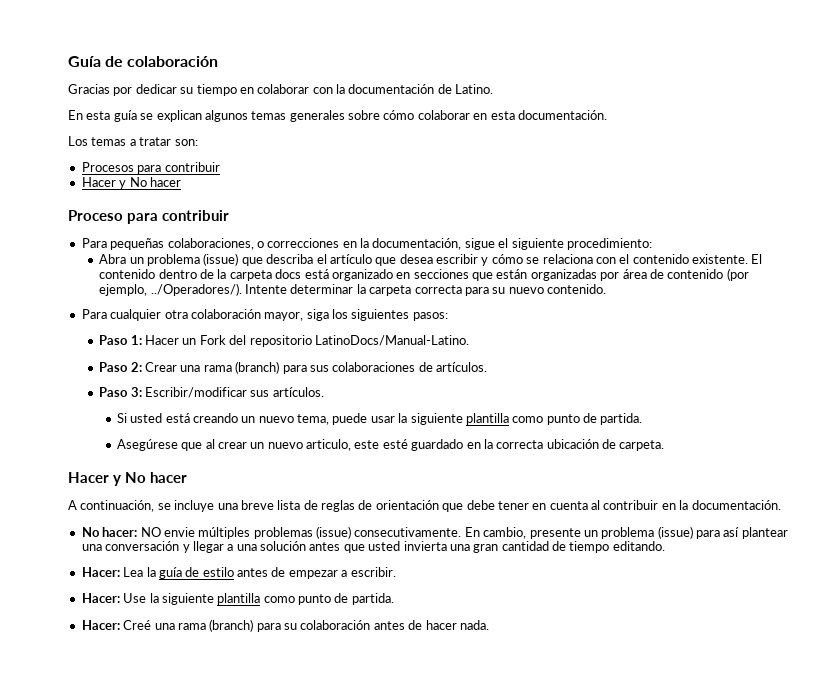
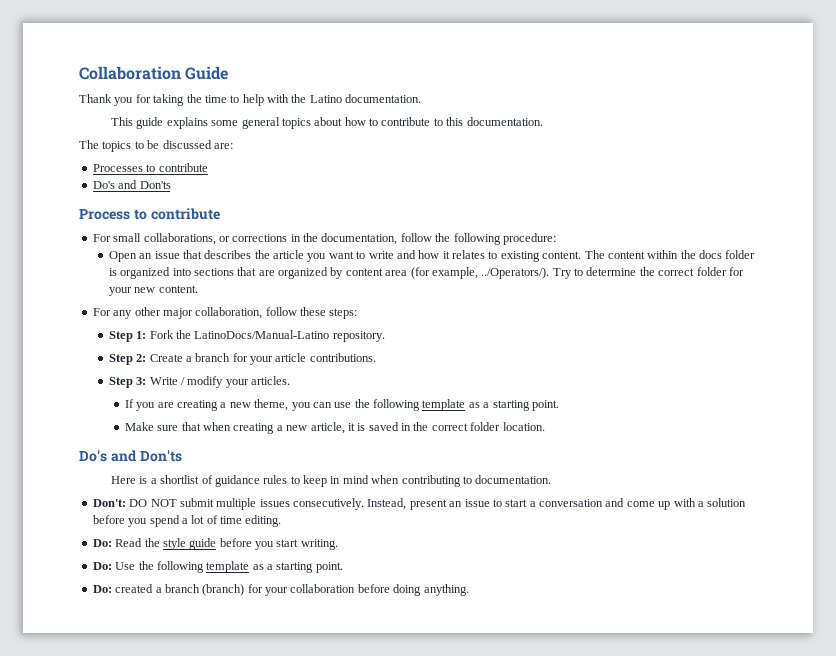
[68,56,219,67] [68,84,494,96] [68,110,607,122] [68,136,198,146] [81,162,220,174] [81,177,181,189] [68,210,229,224] [81,238,652,250] [99,253,763,266] [99,268,749,281] [99,283,607,296] [81,309,448,321] [99,335,469,347] [99,361,488,374] [99,387,324,398] [116,413,643,425] [116,439,665,451] [68,472,187,486] [68,500,781,512] [81,526,788,539] [81,541,665,553] [81,567,396,579] [81,593,394,605] [81,619,489,632] Guía de colaboración // Gracias por dedicar su tiempo en colaborar con la documentación de Latino. // En esta guía se explican algunos temas generales sobre cómo colaborar en esta documentación. // Los temas a tratar son: // Procesos para contribuir // Hacer y No hacer // Proceso para contribuir // Para pequeñas colaboraciones, o correcciones en la documentación, sigue el siguiente procedimiento: // Abra un problema (issue) que describa el artículo que desea escribir y cómo se relaciona con el contenido existente. El contenido dentro de la carpeta docs está organizado en secciones que están organizadas por área de contenido (por ejemplo, ../Operadores/). Intente determinar la carpeta correcta para su nuevo contenido. // Para cualquier otra colaboración mayor, siga los siguientes pasos: // Paso 1: Hacer un Fork del repositorio LatinoDocs/Manual-Latino. // Paso 2: Crear una rama (branch) para sus colaboraciones de artículos. // Paso 3: Escribir/modificar sus artículos. // Si usted está creando un nuevo tema, puede usar la siguiente plantilla como punto de partida. // Asegúrese que al crear un nuevo articulo, este esté guardado en la correcta ubicación de carpeta. // Hacer y No hacer // A continuación, se incluye una breve lista de reglas de orientación que debe tener en cuenta al contribuir en la documentación. // No hacer: NO envie múltiples problemas (issue) consecutivamente. En cambio, presente un problema (issue) para así plantear una conversación y llegar a una solución antes que usted invierta una gran cantidad de tiempo editando. // Hacer: Lea la guía de estilo antes de empezar a escribir. // Hacer: Use la siguiente plantilla como punto de partida. // Hacer: Creé una rama (branch) para su colaboración antes de hacer nada. -> [79,66,229,80] [79,94,422,106] [111,117,543,129] [79,140,233,152] [92,163,208,172] [92,180,171,189] [79,208,220,220] [92,233,556,245] [108,250,756,262] [108,267,744,279] [108,285,198,296] [92,307,358,319] [108,330,385,342] [108,353,376,365] [108,376,291,388] [124,399,559,411] [124,422,545,434] [79,450,182,462] [111,475,552,487] [92,498,747,510] [92,515,282,527] [92,538,338,550] [92,561,343,573] [92,584,469,596] Collaboration Guide // Thank you for taking the time to help with the Latino documentation. // This guide explains some general topics about how to contribute to this documentation. // The topics to be discussed are: // Processes to contribute // Do's and Don'ts // Process to contribute // For small collaborations, or corrections in the documentation, follow the following procedure: // Open an issue that describes the article you want to write and how it relates to existing content. The content within the docs folder is organized into sections that are organized by content area (for example, ../Operators/). Try to determine the correct folder for your new content. // For any other major collaboration, follow these steps: // Step 1: Fork the LatinoDocs/Manual-Latino repository. // Step 2: Create a branch for your article contributions. // Step 3: Write / modify your articles. // If you are creating a new theme, you can use the following template as a starting point. // Make sure that when creating a new article, it is saved in the correct folder location. // Do's and Don'ts // Here is a shortlist of guidance rules to keep in mind when contributing to documentation. // Don't: DO NOT submit multiple issues consecutively. Instead, present an issue to start a conversation and come up with a solution before you spend a lot of time editing. // Do: Read the style guide before you start writing. // Do: Use the following template as a starting point. // Do: created a branch (branch) for your collaboration before doing anything.

